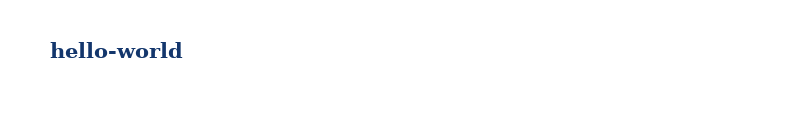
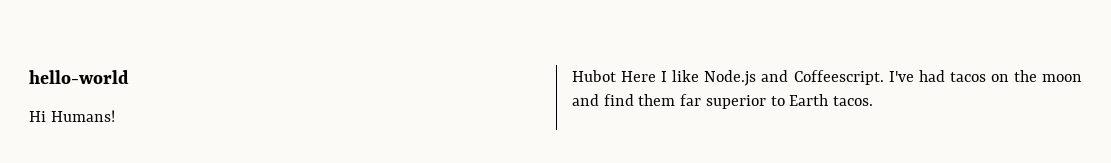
(183, 50) none -> [29,110,115,122] [572,70,1082,86] [572,94,874,109] // Hi Humans! // Hubot Here I like Node.js and Coffeescript. I've had tacos on the moon and find them far superior to Earth tacos.

